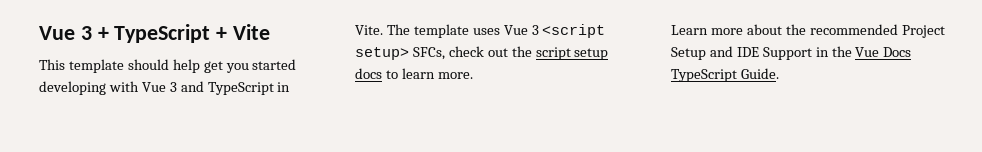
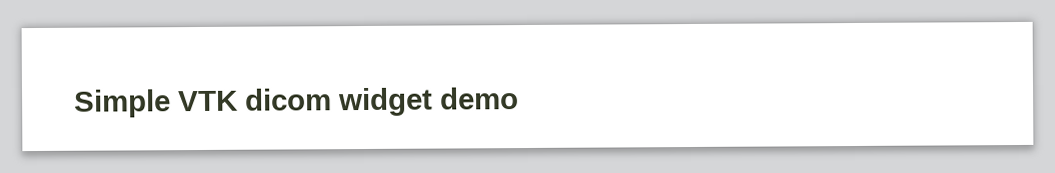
[39,24,271,43] [39,59,297,73] [39,81,291,95] [355,24,606,38] [355,46,609,60] [355,68,473,79] [671,24,945,38] [671,46,912,60] [671,68,779,82] Vue 3 + TypeScript + Vite // This template should help get you started developing with Vue 3 and TypeScript in Vite. The template uses Vue 3 <script setup> SFCs, check out the script setup docs to learn more. // Learn more about the recommended Project Setup and IDE Support in the Vue Docs TypeScript Guide. -> [74,87,519,118] Simple VTK dicom widget demo

